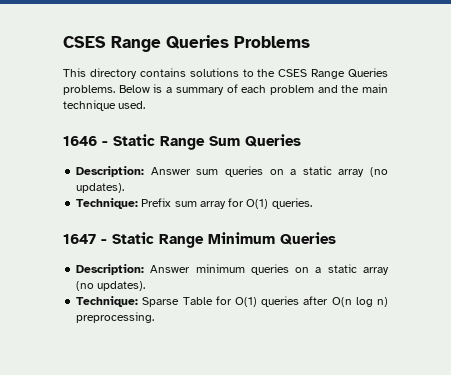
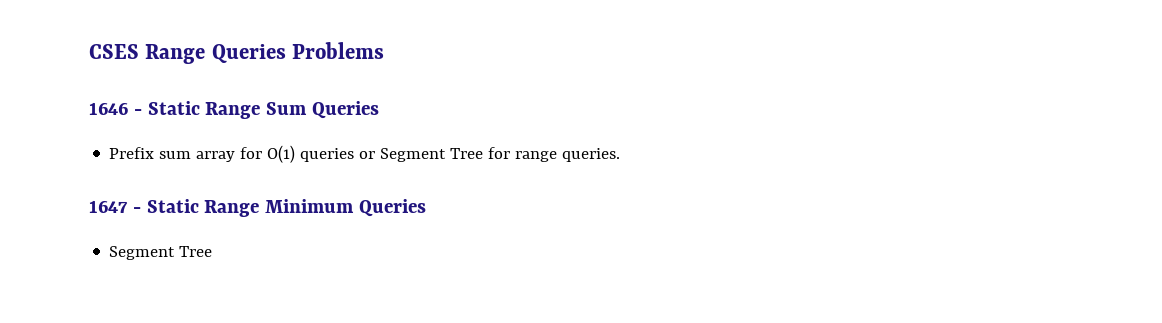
[63,68,388,79] [63,84,388,95] [63,100,146,111] // This directory contains solutions to the CSES Range Queries problems. Below is a summary of each problem and the main technique used. -> (385, 50) none
[76,166,388,177] [76,183,125,193] [76,198,139,209] Description: Answer sum queries on a static array (no updates). // Technique: -> (380, 110) none
(269, 204) none -> [300,147,558,162] queries or Segment Tree for range
[76,264,390,275] [76,281,146,291] [76,296,388,307] [76,312,155,323] Description: Answer minimum queries on a static array (no updates). // Technique: Sparse Table for O(1) queries after O(n log n) preprocessing. -> [109,246,213,260] Segment Tree

